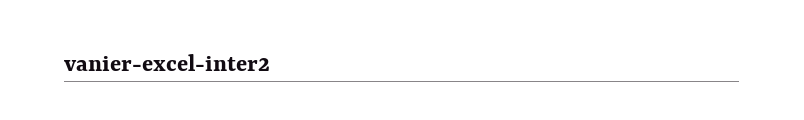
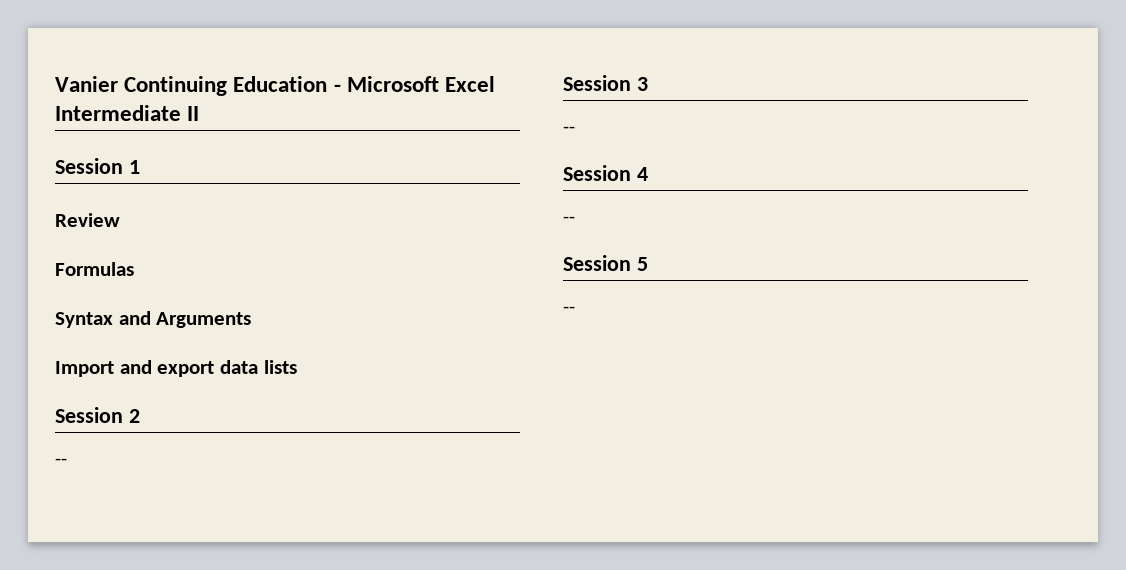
[64,54,270,71] vanier-excel-inter2 -> [55,76,496,96] [55,105,200,121] [55,158,140,174] [55,213,120,227] [55,262,134,276] [55,311,252,328] [55,360,297,377] [55,407,140,423] [55,458,67,465] [563,75,648,91] [563,126,575,133] [563,165,648,181] [563,216,575,223] [563,255,648,271] [563,306,575,313] Vanier Continuing Education - Microsoft Excel Intermediate II // Session 1 // Review // Formulas // Syntax and Arguments // Import and export data lists // Session 2 // -- // Session 3 // -- // Session 4 // -- // Session 5 // --

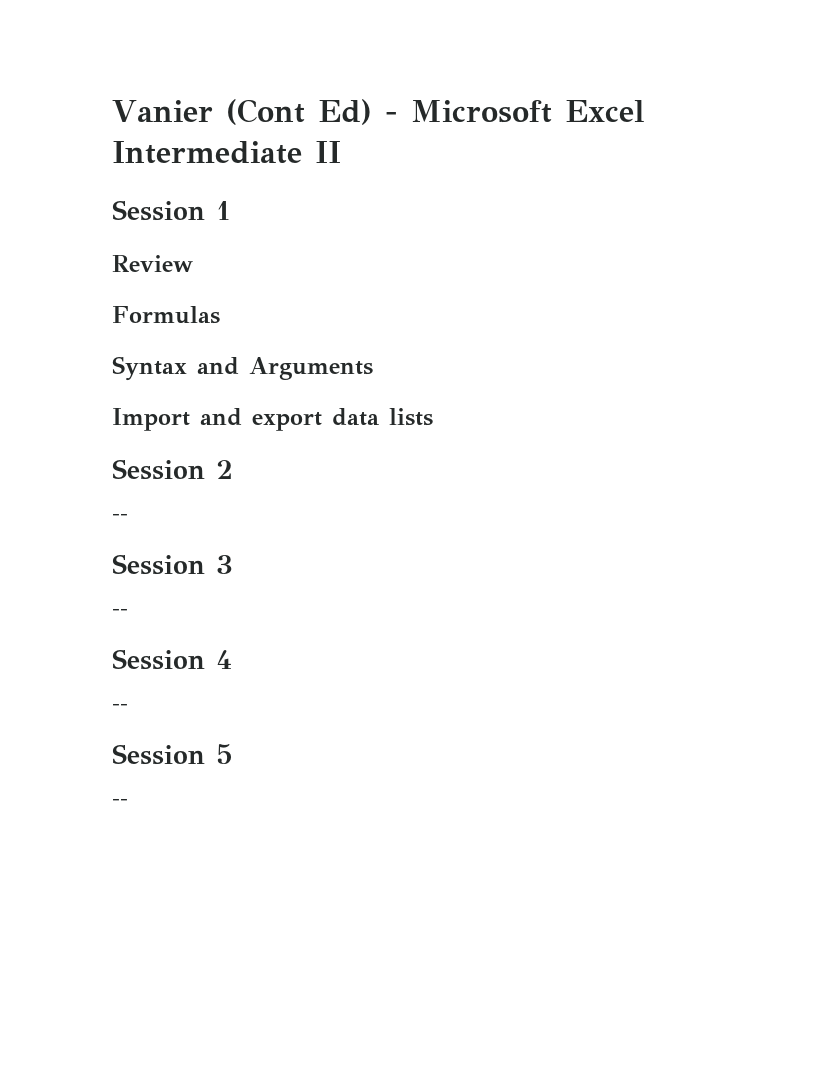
[124,76,328,96] Continuing Education -> [225,99,372,125] (Cont Ed)

